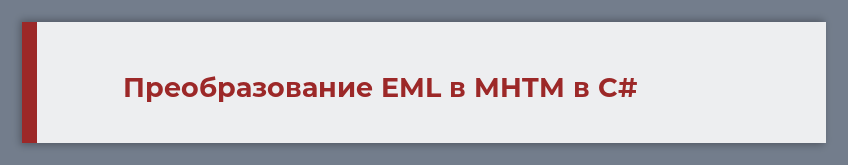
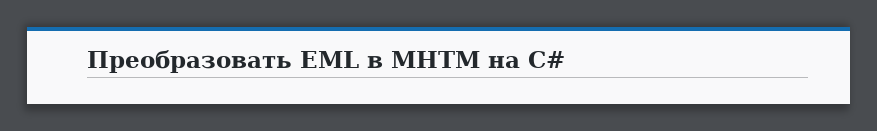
[123,76,373,102] Преобразование -> [87,50,292,73] Преобразовать
[573,82,590,97] в -> [488,56,520,68] на

